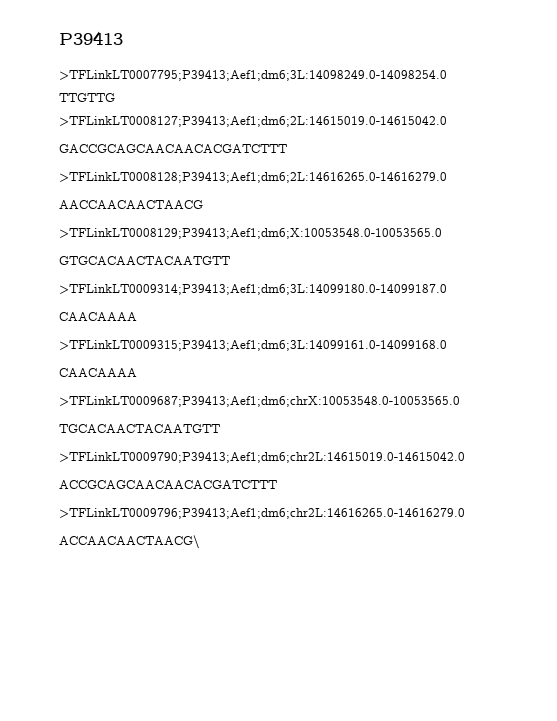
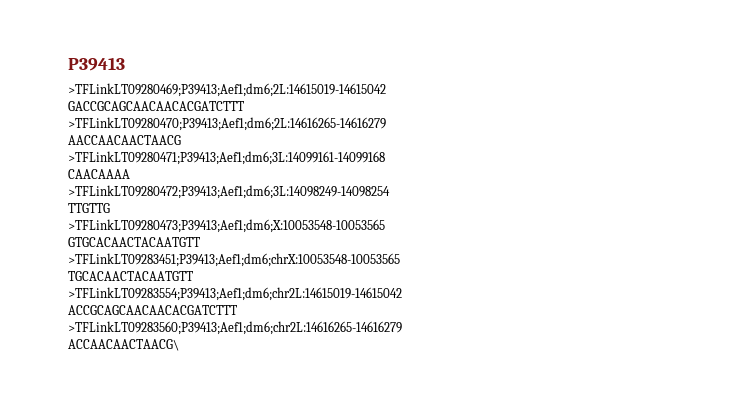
[59,70,447,81] [59,93,115,102] [59,116,447,127] [59,144,287,153] [59,172,447,183] [59,200,203,209] [59,228,442,239] [59,256,230,265] [59,284,447,295] [59,312,137,321] [59,340,447,351] [59,368,137,377] [59,396,460,407] >TFLinkLT0007795;P39413;Aef1;dm6;3L:14098249.0-14098254.0 // TTGTTG // >TFLinkLT0008127;P39413;Aef1;dm6;2L:14615019.0-14615042.0 // GACCGCAGCAACAACACGATCTTT // >TFLinkLT0008128;P39413;Aef1;dm6;2L:14616265.0-14616279.0 // AACCAACAACTAACG // >TFLinkLT0008129;P39413;Aef1;dm6;X:10053548.0-10053565.0 // GTGCACAACTACAATGTT // >TFLinkLT0009314;P39413;Aef1;dm6;3L:14099180.0-14099187.0 // CAACAAAA // >TFLinkLT0009315;P39413;Aef1;dm6;3L:14099161.0-14099168.0 // CAACAAAA // >TFLinkLT0009687;P39413;Aef1;dm6;chrX:10053548.0-10053565.0 -> [68,83,386,97] [68,101,244,111] [68,117,386,131] [68,135,181,145] [68,151,385,165] [68,169,130,179] [68,185,390,199] [68,203,110,213] [68,219,385,233] [68,237,200,247] [68,253,400,267] >TFLinkLT09280469;P39413;Aef1;dm6;2L:14615019-14615042 // GACCGCAGCAACAACACGATCTTT // >TFLinkLT09280470;P39413;Aef1;dm6;2L:14616265-14616279 // AACCAACAACTAACG // >TFLinkLT09280471;P39413;Aef1;dm6;3L:14099161-14099168 // CAACAAAA // >TFLinkLT09280472;P39413;Aef1;dm6;3L:14098249-14098254 // TTGTTG // >TFLinkLT09280473;P39413;Aef1;dm6;X:10053548-10053565 // GTGCACAACTACAATGTT // >TFLinkLT09283451;P39413;Aef1;dm6;chrX:10053548-10053565
[59,452,465,463] >TFLinkLT0009790;P39413;Aef1;dm6;chr2L:14615019.0-14615042.0 -> [68,287,402,301] >TFLinkLT09283554;P39413;Aef1;dm6;chr2L:14615019-14615042
[59,508,465,519] >TFLinkLT0009796;P39413;Aef1;dm6;chr2L:14616265.0-14616279.0 -> [68,321,402,335] >TFLinkLT09283560;P39413;Aef1;dm6;chr2L:14616265-14616279

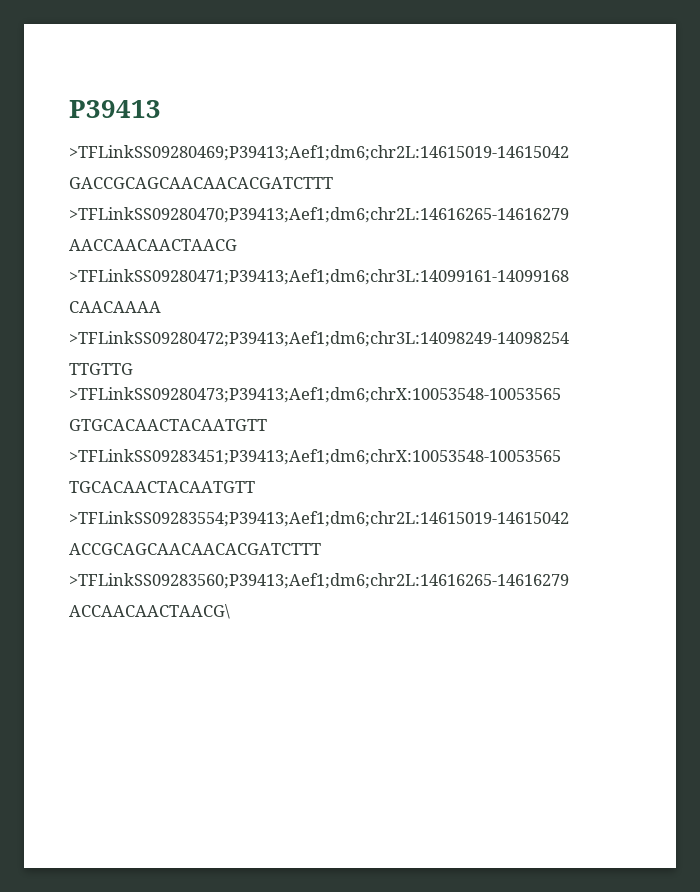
[68,83,386,97] >TFLinkLT09280469;P39413;Aef1;dm6;2L:14615019-14615042 -> [69,145,569,161] >TFLinkSS09280469;P39413;Aef1;dm6;chr2L:14615019-14615042
[68,117,386,131] >TFLinkLT09280470;P39413;Aef1;dm6;2L:14616265-14616279 -> [69,207,569,223] >TFLinkSS09280470;P39413;Aef1;dm6;chr2L:14616265-14616279
[68,151,385,165] >TFLinkLT09280471;P39413;Aef1;dm6;3L:14099161-14099168 -> [69,269,569,285] >TFLinkSS09280471;P39413;Aef1;dm6;chr3L:14099161-14099168
[68,185,390,199] >TFLinkLT09280472;P39413;Aef1;dm6;3L:14098249-14098254 -> [69,331,569,347] >TFLinkSS09280472;P39413;Aef1;dm6;chr3L:14098249-14098254
[68,219,385,233] >TFLinkLT09280473;P39413;Aef1;dm6;X:10053548-10053565 -> [69,387,561,403] >TFLinkSS09280473;P39413;Aef1;dm6;chrX:10053548-10053565
[68,253,400,267] >TFLinkLT09283451;P39413;Aef1;dm6;chrX:10053548-10053565 -> [69,449,561,465] >TFLinkSS09283451;P39413;Aef1;dm6;chrX:10053548-10053565
[68,287,402,301] >TFLinkLT09283554;P39413;Aef1;dm6;chr2L:14615019-14615042 -> [69,511,569,527] >TFLinkSS09283554;P39413;Aef1;dm6;chr2L:14615019-14615042
[68,321,402,335] >TFLinkLT09283560;P39413;Aef1;dm6;chr2L:14616265-14616279 -> [69,573,569,589] >TFLinkSS09283560;P39413;Aef1;dm6;chr2L:14616265-14616279

